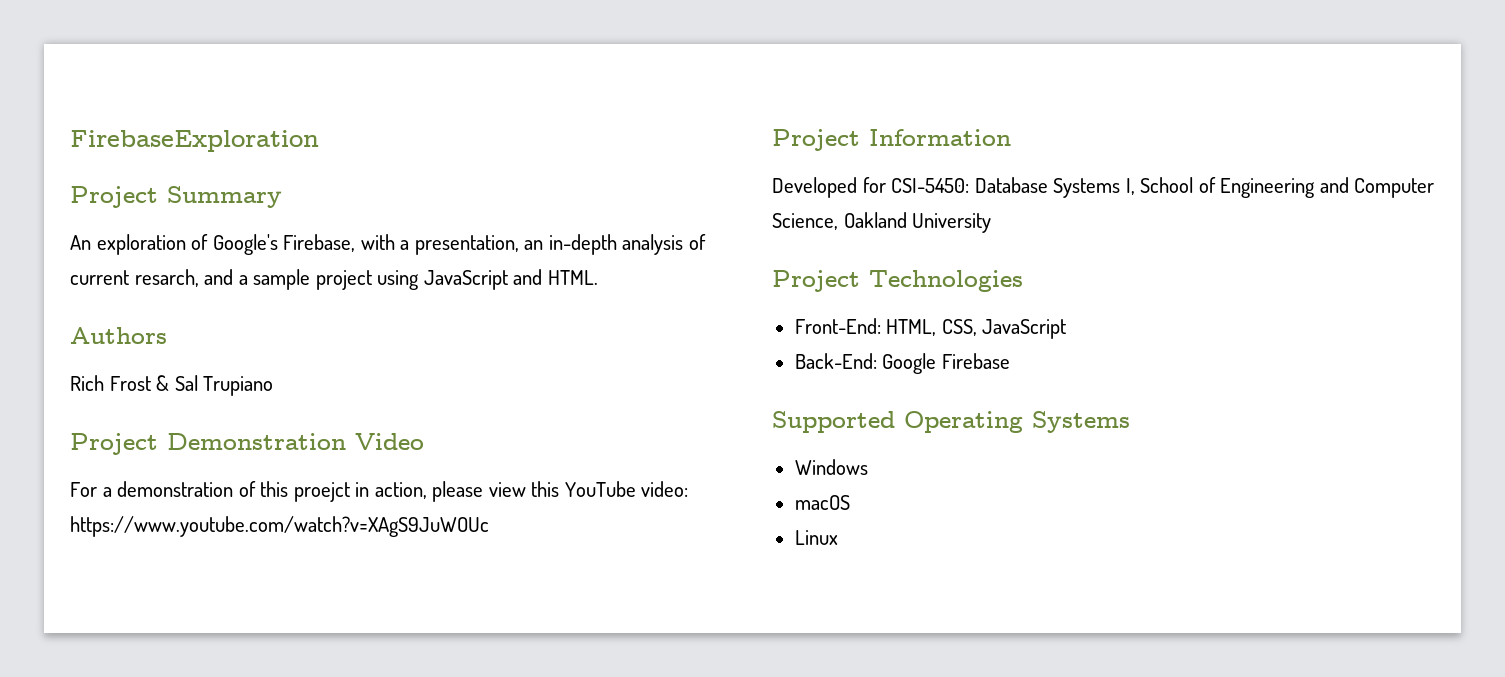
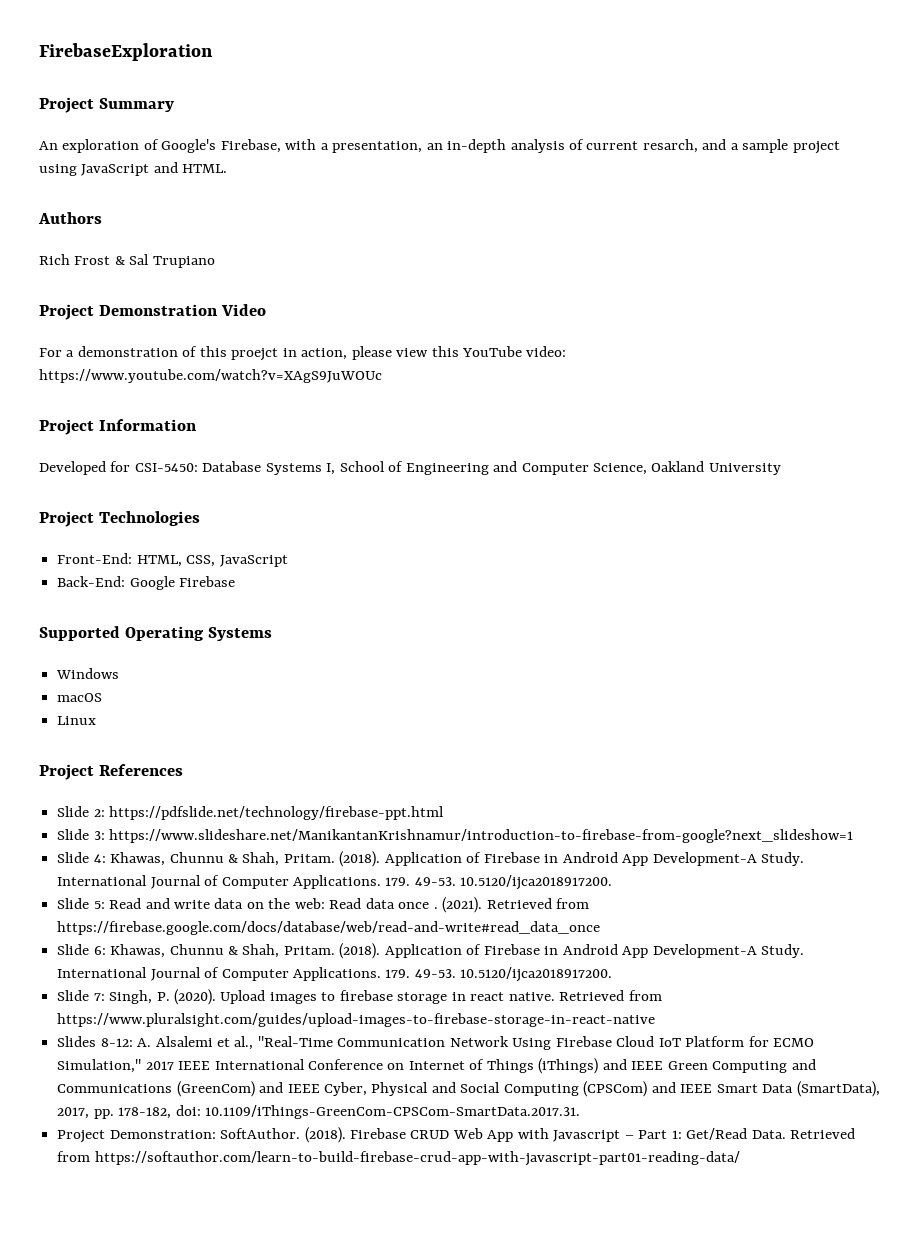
(838, 537) none -> [39,764,184,780] [57,806,445,820] [57,829,854,843] [57,851,804,867] [57,875,613,890] [57,897,589,913] [57,921,601,935] [57,943,804,959] [57,967,613,982] [57,989,662,1005] [57,1013,656,1027] [57,1036,814,1050] [57,1058,816,1074] [57,1081,880,1097] [57,1105,580,1119] [57,1127,855,1143] [57,1151,740,1166] // Project References // Slide 2: https://pdfslide.net/technology/firebase-ppt.html // Slide 3: https://www.slideshare.net/ManikantanKrishnamur/introduction-to-firebase-from-google?next_slideshow=1 // Slide 4: Khawas, Chunnu & Shah, Pritam. (2018). Application of Firebase in Android App Development-A Study. International Journal of Computer Applications. 179. 49-53. 10.5120/ijca2018917200. // Slide 5: Read and write data on the web: Read data once . (2021). Retrieved from https://firebase.google.com/docs/database/web/read-and-write#read_data_once // Slide 6: Khawas, Chunnu & Shah, Pritam. (2018). Application of Firebase in Android App Development-A Study. International Journal of Computer Applications. 179. 49-53. 10.5120/ijca2018917200. // Slide 7: Singh, P. (2020). Upload images to firebase storage in react native. Retrieved from https://www.pluralsight.com/guides/upload-images-to-firebase-storage-in-react-native // Slides 8-12: A. Alsalemi et al., "Real-Time Communication Network Using Firebase Cloud IoT Platform for ECMO Simulation," 2017 IEEE International Conference on Internet of Things (iThings) and IEEE Green Computing and Communications (GreenCom) and IEEE Cyber, Physical and Social Computing (CPSCom) and IEEE Smart Data (SmartData), 2017, pp. 178-182, doi: 10.1109/iThings-GreenCom-CPSCom-SmartData.2017.31. // Project Demonstration: SoftAuthor. (2018). Firebase CRUD Web App with Javascript – Part 1: Get/Read Data. Retrieved from https://softauthor.com/learn-to-build-firebase-crud-app-with-javascript-part01-reading-data/

